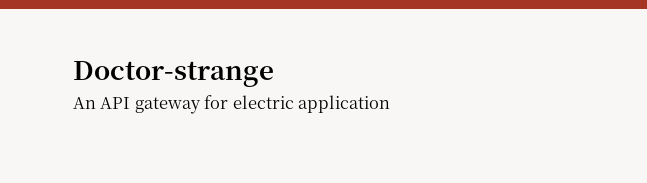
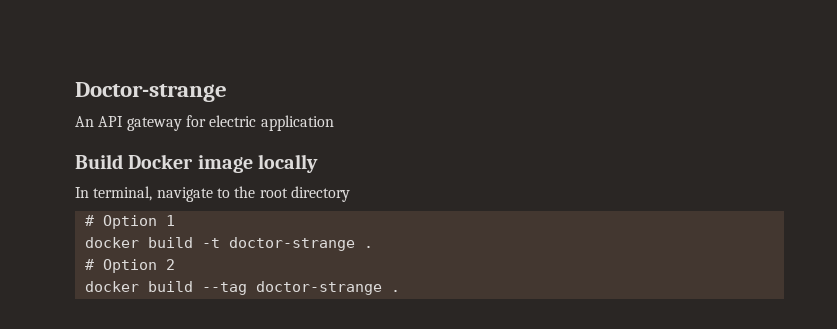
(391, 104) none -> [75,154,319,173] [75,186,350,202] [84,215,175,229] [84,237,373,251] [84,259,175,273] [84,281,400,295] // Build Docker image locally // In terminal, navigate to the root directory // # Option 1 // docker build -t doctor-strange . // # Option 2 // docker build --tag doctor-strange .

